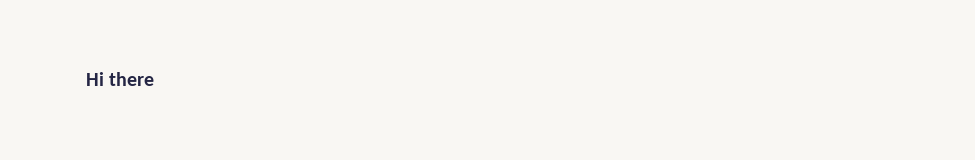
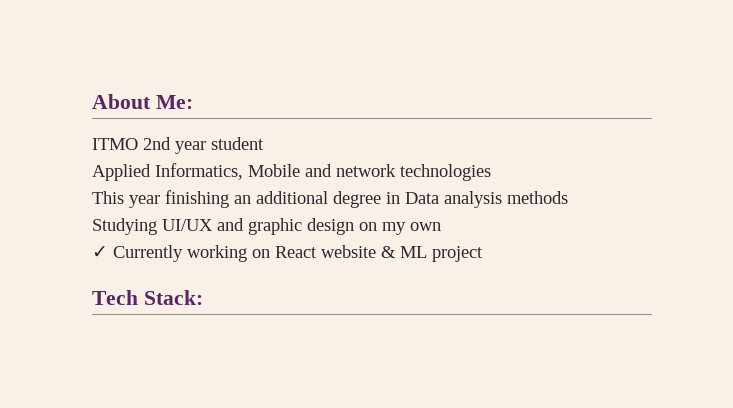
[86,72,155,86] Hi there -> [92,94,193,109] [92,137,264,154] [92,163,491,181] [92,190,568,208] [92,218,441,235] [92,245,483,262] [92,290,203,305] About Me: // ITMO 2nd year student // Applied Informatics, Mobile and network technologies // This year finishing an additional degree in Data analysis methods // Studying UI/UX and graphic design on my own // ✓ Currently working on React website & ML project // Tech Stack:

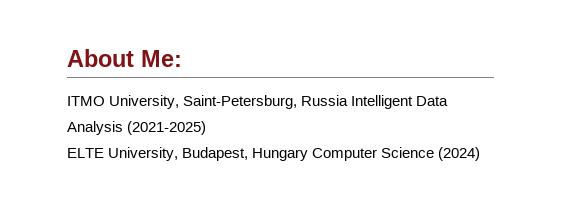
[143,137,264,154] [92,163,491,181] [92,190,568,208] [92,218,441,235] [92,245,483,262] [92,290,203,305] 2nd year student // Applied Informatics, Mobile and network technologies // This year finishing an additional degree in Data analysis methods // Studying UI/UX and graphic design on my own // ✓ Currently working on React website & ML project // Tech Stack: -> [109,95,449,109] [67,121,207,135] [67,147,481,161] University, Saint-Petersburg, Russia Intelligent Data Analysis (2021-2025) // ELTE University, Budapest, Hungary Computer Science (2024)

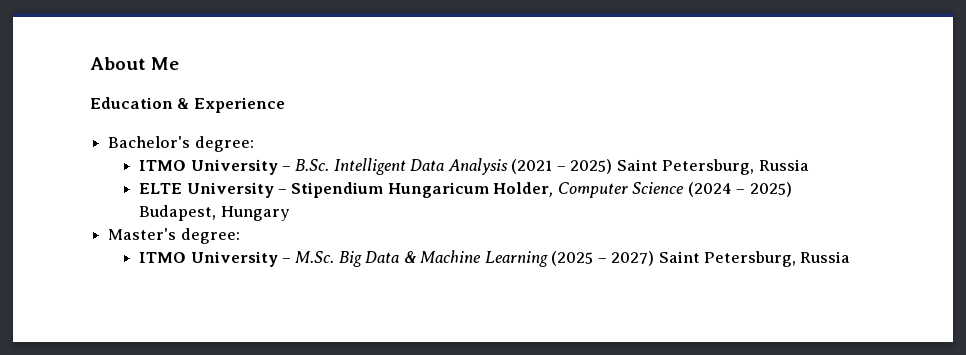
[141,50,182,67] [67,95,449,109] [67,121,207,135] [67,147,481,161] Me: // ITMO University, Saint-Petersburg, Russia Intelligent Data Analysis (2021-2025) // ELTE University, Budapest, Hungary Computer Science (2024) -> [151,57,180,70] [90,97,285,113] [108,136,254,152] [139,158,809,175] [139,182,792,198] [139,205,290,221] [108,228,240,244] [139,250,851,267] Me // Education & Experience // Bachelor's degree: // ITMO University – B.Sc. Intelligent Data Analysis (2021 – 2025) Saint Petersburg, Russia // ELTE University – Stipendium Hungaricum Holder, Computer Science (2024 – 2025) Budapest, Hungary // Master's degree: // ITMO University – M.Sc. Big Data & Machine Learning (2025 – 2027) Saint Petersburg, Russia

